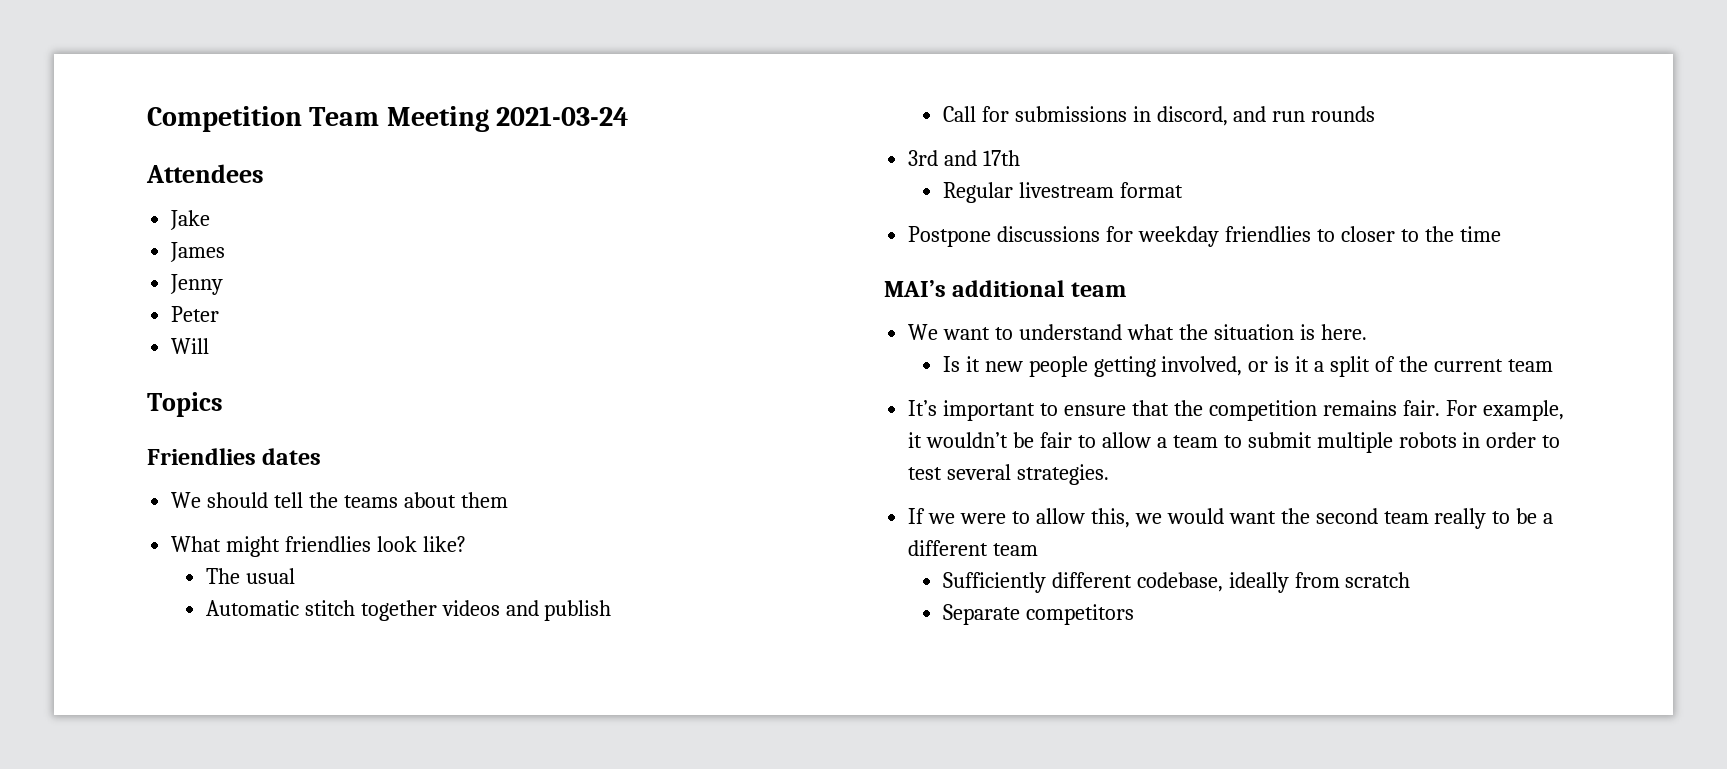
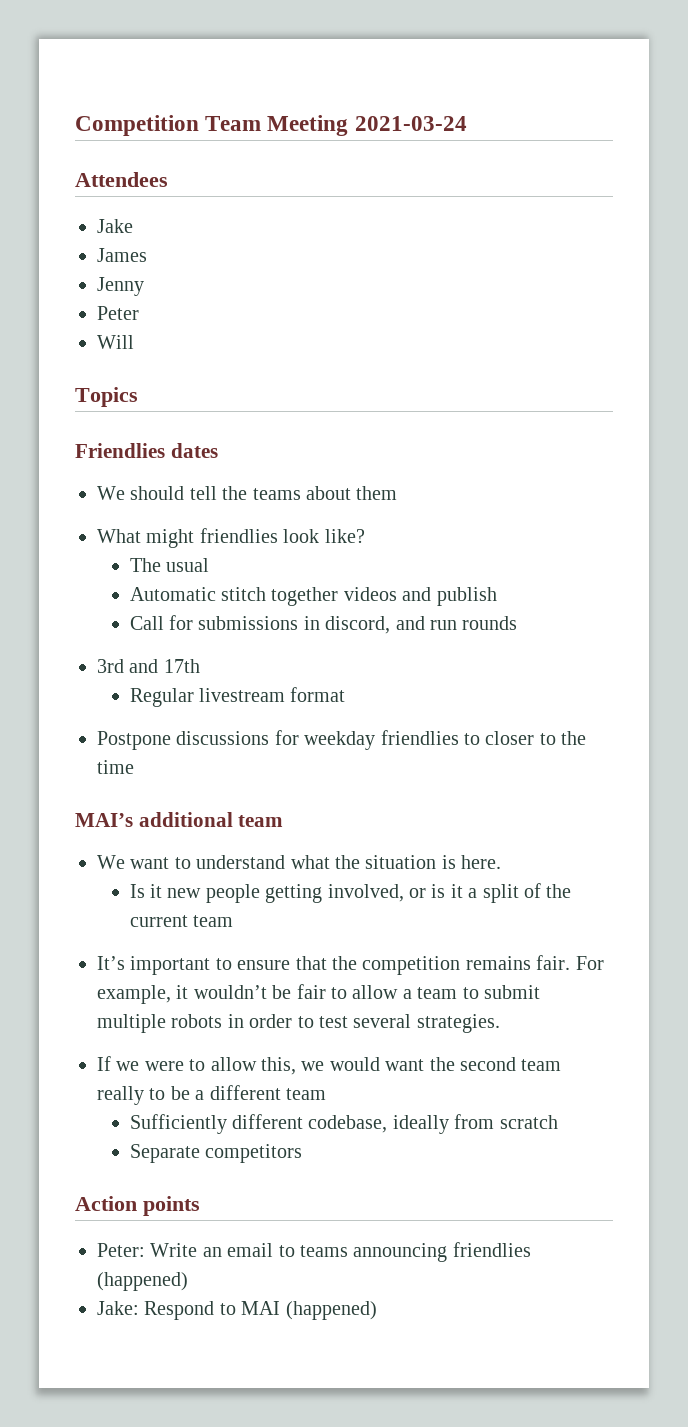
(1134, 614) none -> [75,1196,200,1216] [97,1242,531,1262] [97,1272,188,1291] [97,1301,377,1320] // Action points // Peter: Write an email to teams announcing friendlies (happened) // Jake: Respond to MAI (happened)

